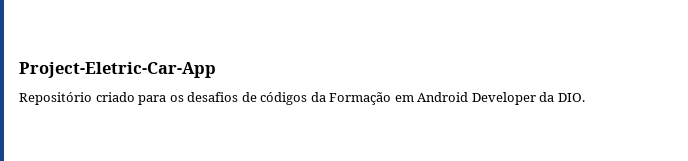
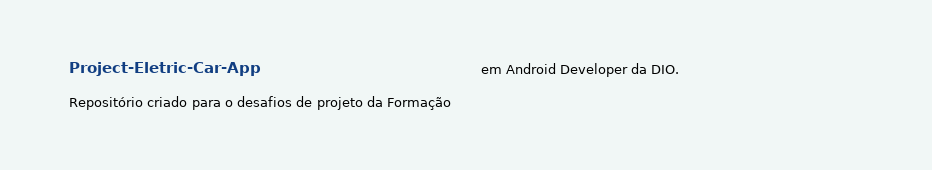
[169,95,184,102] os -> [224,100,233,107] o
[260,92,308,105] códigos -> [316,97,363,110] projeto

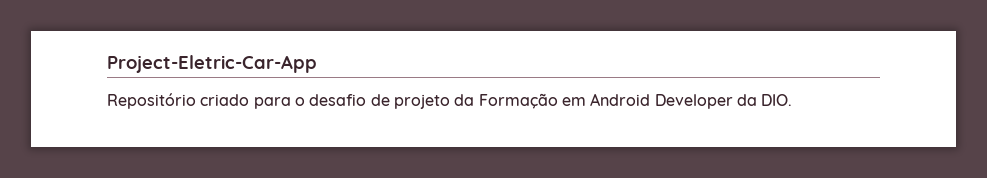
[237,96,292,107] desafios -> [309,94,367,106] desafio

